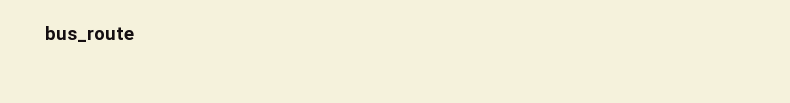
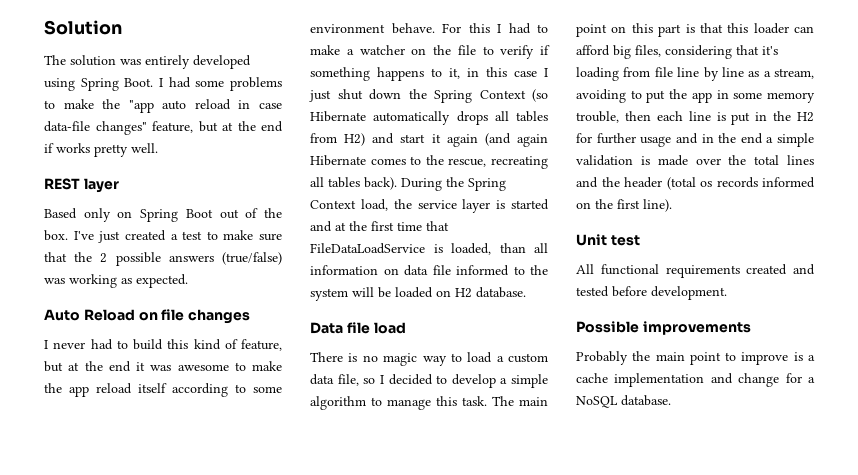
[45,26,134,42] bus_route -> [44,20,122,35] [44,55,251,69] [44,77,282,91] [44,99,282,113] [44,121,283,135] [44,143,158,157] [44,178,119,193] [44,208,282,222] [44,230,282,243] [44,252,282,266] [44,274,188,288] [44,309,251,324] [44,339,282,351] [44,361,282,372] [44,383,282,397] [310,23,548,34] [310,45,550,59] [310,67,548,81] [309,89,548,103] [310,111,548,125] [310,133,548,147] [310,155,548,169] [310,177,506,191] [310,199,549,213] [310,221,449,232] [310,243,548,255] [310,265,548,276] [310,287,526,301] [310,322,406,334] [310,352,548,366] [310,374,548,388] [310,396,548,410] [576,23,814,37] [576,45,778,59] [576,67,814,81] [576,89,815,103] [576,111,814,125] [576,133,814,147] [576,155,814,166] [576,177,815,190] [576,199,672,212] [576,234,640,246] [576,264,815,278] [576,286,727,300] [576,321,751,335] [576,351,815,365] [576,373,815,387] [576,395,671,408] Solution // The solution was entirely developed using Spring Boot. I had some problems to make the "app auto reload in case data-file changes" feature, but at the end if works pretty well. // REST layer // Based only on Spring Boot out of the box. I've just created a test to make sure that the 2 possible answers (true/false) was working as expected. // Auto Reload on file changes // I never had to build this kind of feature, but at the end it was awesome to make the app reload itself according to some environment behave. For this I had to make a watcher on the file to verify if something happens to it, in this case I just shut down the Spring Context (so Hibernate automatically drops all tables from H2) and start it again (and again Hibernate comes to the rescue, recreating all tables back). During the Spring Context load, the service layer is started and at the first time that FileDataLoadService is loaded, than all information on data file informed to the system will be loaded on H2 database. // Data file load // There is no magic way to load a custom data file, so I decided to develop a simple algorithm to manage this task. The main point on this part is that this loader can afford big files, considering that it's loading from file line by line as a stream, avoiding to put the app in some memory trouble, then each line is put in the H2 for further usage and in the end a simple validation is made over the total lines and the header (total os records informed on the first line). // Unit test // All functional requirements created and tested before development. // Possible improvements // Probably the main point to improve is a cache implementation and change for a NoSQL database.

